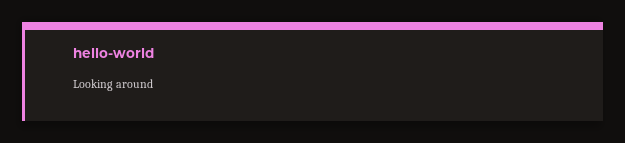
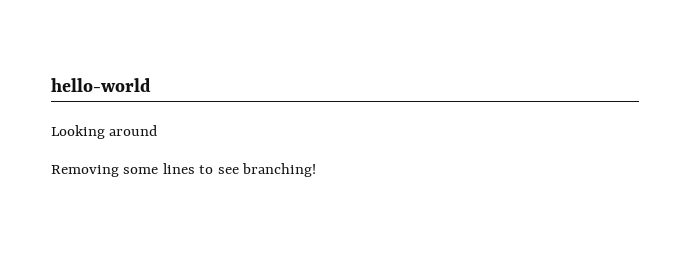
(154, 83) none -> [51,163,317,177] // Removing some lines to see branching!

